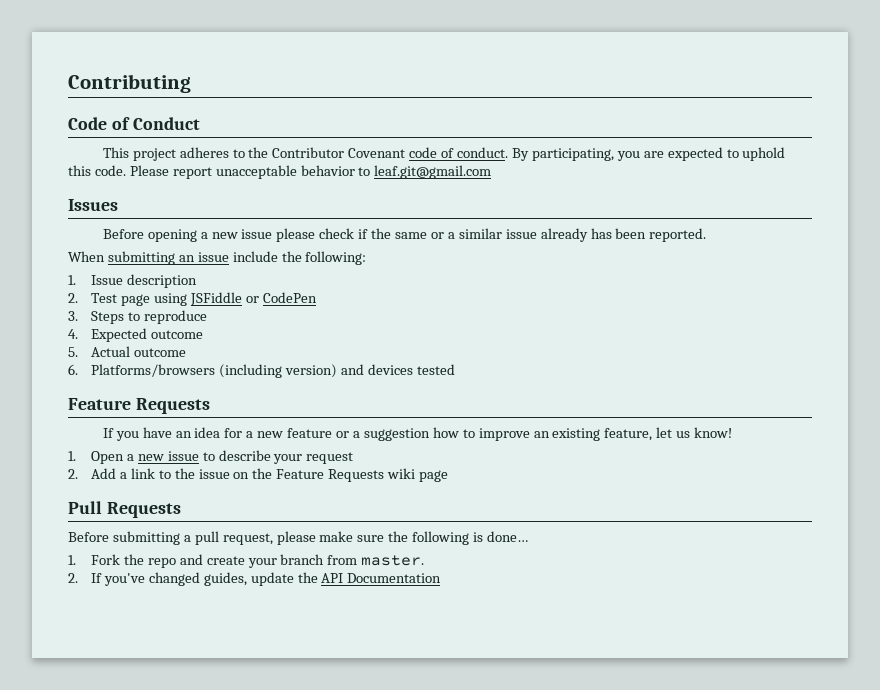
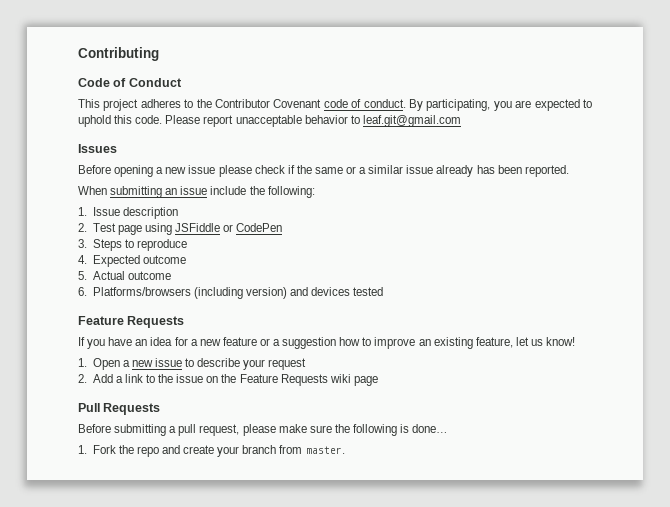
[68,572,442,586] // 2. If you've changed guides, update the API Documentation -> (345, 450) none

